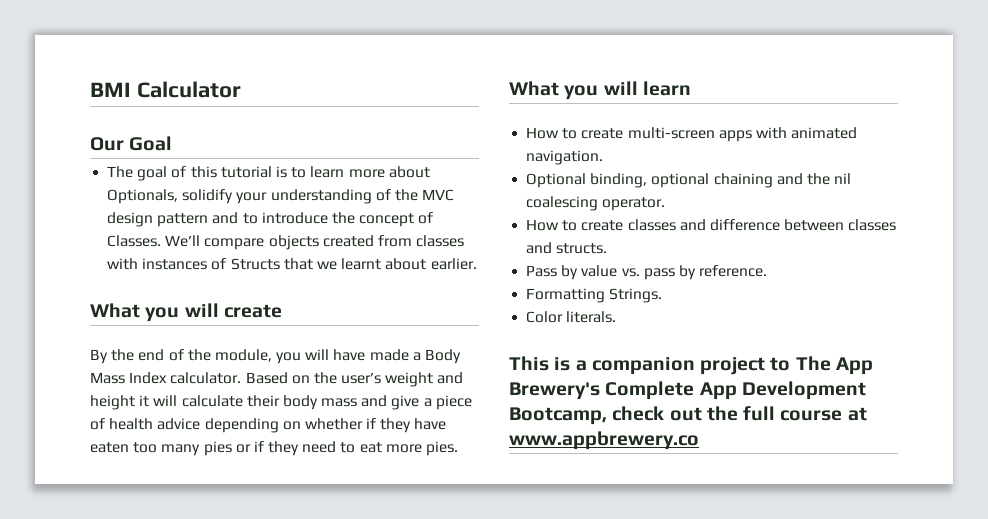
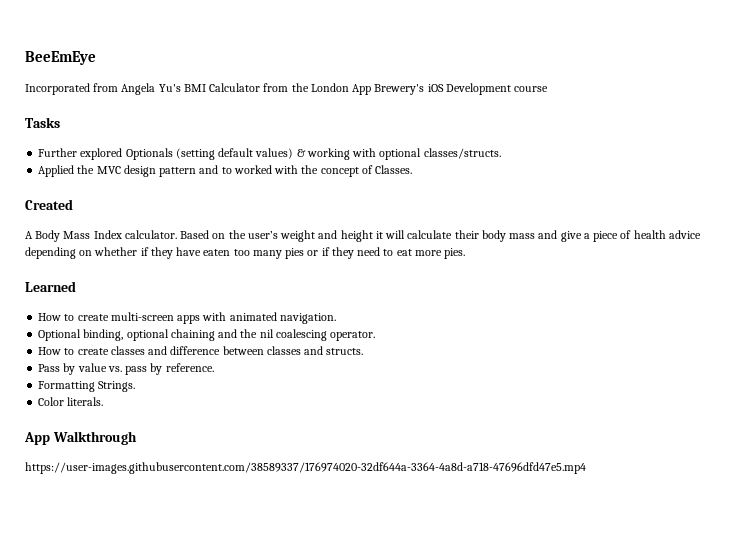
[90,81,241,98] [90,136,173,151] [107,166,430,181] [107,189,391,204] BMI Calculator // Our Goal // The goal of this tutorial is to learn more about Optionals, solidify your understanding of -> [25,51,96,65] [25,83,549,95] [25,117,60,128] [38,148,501,160] [38,165,75,177] BeeEmEye // Incorporated from Angela Yu's BMI Calculator from the London App Brewery's iOS Development course // Tasks // Further explored Optionals (setting default values) & working with optional classes/structs. // Applied
[261,212,328,224] introduce -> [233,165,299,174] worked with
[165,235,465,250] [107,258,477,270] [90,303,282,322] [90,349,421,364] We’ll compare objects created from classes with instances of Structs that we learnt about earlier. // What you will create // By the end of the module, you will have made a -> [25,199,73,210] [25,231,33,239] // Created // A
[509,81,691,100] What you will learn -> [25,281,76,292] Learned
[509,356,873,375] [509,381,866,400] [509,406,867,425] [509,431,699,450] This is a companion project to The App Brewery's Complete App Development Bootcamp, check out the full course at www.appbrewery.co -> [24,431,137,445] [25,462,586,474] App Walkthrough // https://user-images.githubusercontent.com/38589337/176974020-32df644a-3364-4a8d-a718-47696dfd47e5.mp4

